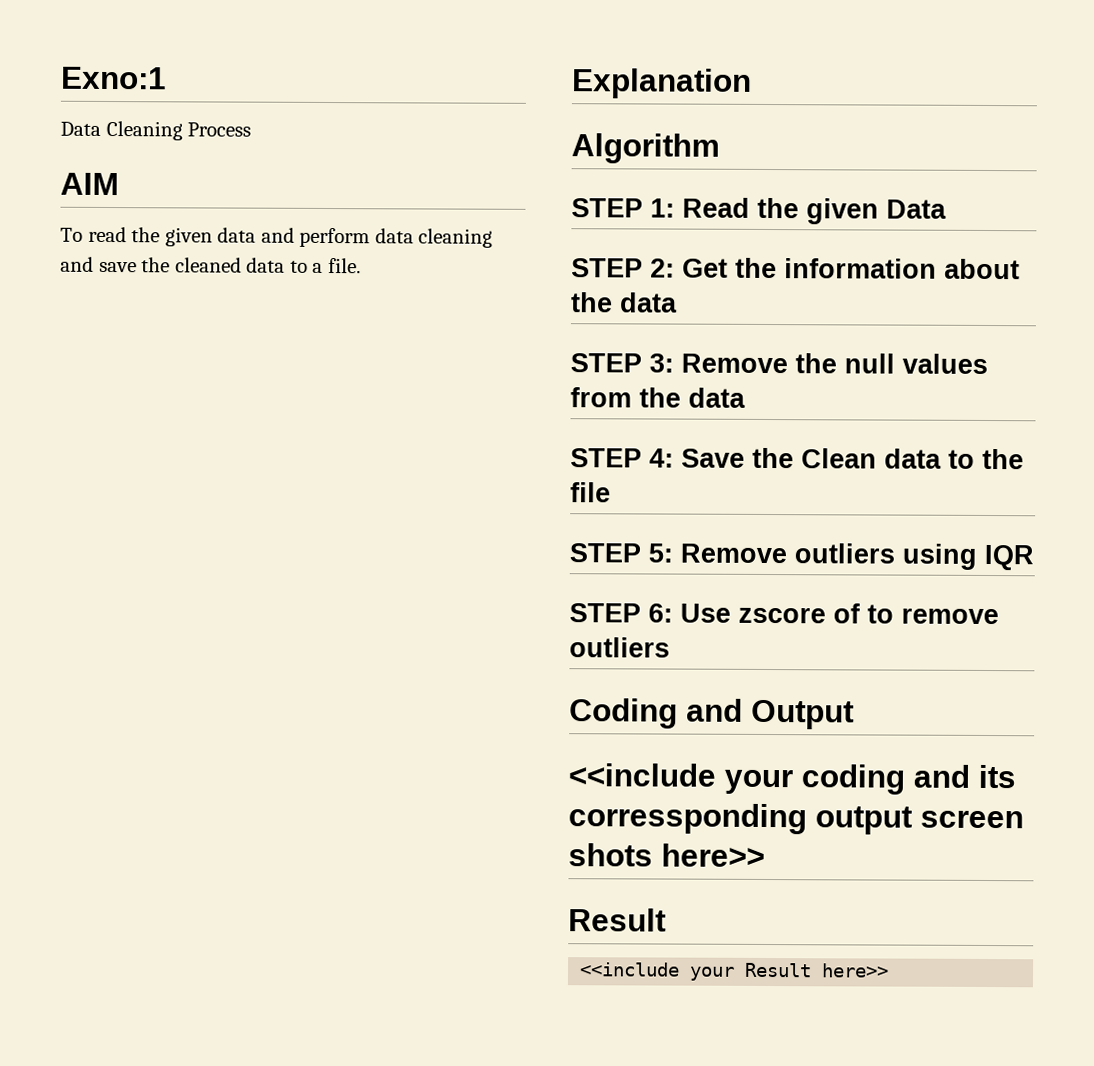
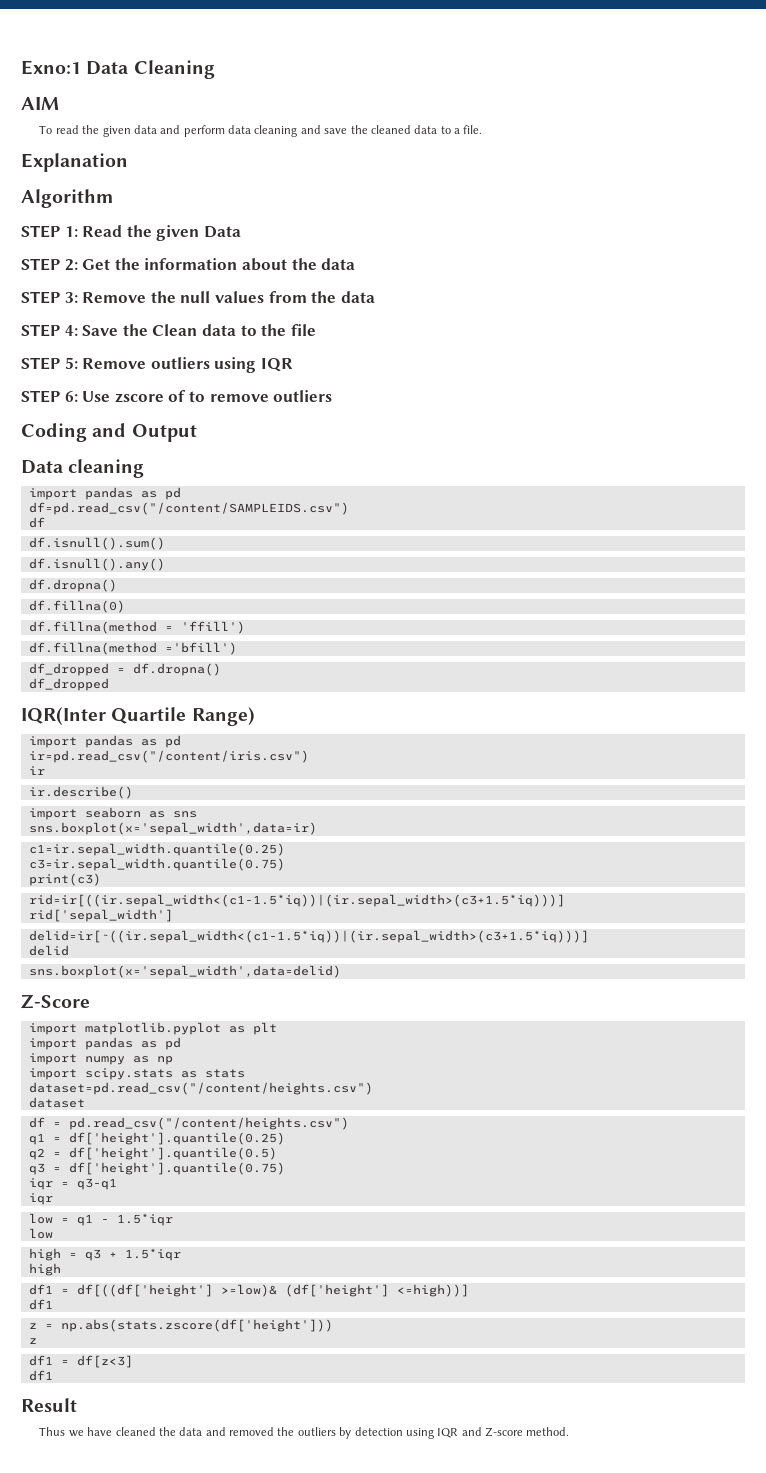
(167, 78) // -> (81, 67) none
[187,122,252,137] Process -> (215, 69) none
[568,763,1016,795] [568,803,1024,835] [568,843,765,867] [568,908,667,932] [579,962,890,981] <<include your coding and its corressponding output screen shots here>> // Result // <<include your Result here>> -> [21,459,145,478] [28,487,181,500] [28,502,349,515] [28,517,45,528] [28,537,165,550] [28,558,165,571] [28,579,117,592] [28,600,125,613] [28,621,245,634] [28,642,237,655] [28,663,221,676] [28,678,109,691] [21,707,255,726] [28,735,181,748] [28,750,309,763] [28,766,45,775] [28,786,133,799] [28,807,197,820] [28,822,317,835] [28,843,285,856] [28,858,285,871] [28,873,101,886] [28,894,565,907] [28,909,173,922] [28,930,589,943] [28,945,69,956] [28,965,341,978] [21,994,90,1009] [28,1022,277,1035] [28,1037,181,1050] [28,1053,173,1065] [28,1068,245,1080] [28,1082,373,1095] [28,1097,85,1108] [28,1117,349,1130] [28,1132,285,1145] [28,1147,277,1160] [28,1162,285,1175] [28,1178,117,1190] [28,1193,53,1205] [28,1213,173,1226] [28,1228,53,1239] [28,1248,181,1261] [28,1263,61,1276] [28,1284,469,1297] [28,1299,53,1310] [28,1319,333,1332] [28,1338,37,1344] [28,1355,133,1368] [28,1370,53,1381] [21,1398,77,1412] [39,1427,570,1439] Data cleaning // import pandas as pd // df=pd.read_csv("/content/SAMPLEIDS.csv") // df // df.isnull().sum() // df.isnull().any() // df.dropna() // df.fillna(0) // df.fillna(method = 'ffill') // df.fillna(method ='bfill') // df_dropped = df.dropna() // df_dropped // IQR(Inter Quartile Range) // import pandas as pd // ir=pd.read_csv("/content/iris.csv") // ir // ir.describe() // import seaborn as sns // sns.boxplot(x='sepal_width',data=ir) // c1=ir.sepal_width.quantile(0.25) // c3=ir.sepal_width.quantile(0.75) // print(c3) // rid=ir[((ir.sepal_width<(c1-1.5*iq))|(ir.sepal_width>(c3+1.5*iq)))] // rid['sepal_width'] // delid=ir[~((ir.sepal_width<(c1-1.5*iq))|(ir.sepal_width>(c3+1.5*iq)))] // delid // sns.boxplot(x='sepal_width',data=delid) // Z-Score // import matplotlib.pyplot as plt // import pandas as pd // import numpy as np // import scipy.stats as stats // dataset=pd.read_csv("/content/heights.csv") // dataset // df = pd.read_csv("/content/heights.csv") // q1 = df['height'].quantile(0.25) // q2 = df['height'].quantile(0.5) // q3 = df['height'].quantile(0.75) // iqr = q3-q1 // iqr // low = q1 - 1.5*iqr // low // high = q3 + 1.5*iqr // high // df1 = df[((df['height'] >=low)& (df['height'] <=high))] // df1 // z = np.abs(stats.zscore(df['height'])) // z // df1 = df[z<3] // df1 // Result // Thus we have cleaned the data and removed the outliers by detection using IQR and Z-score method.

